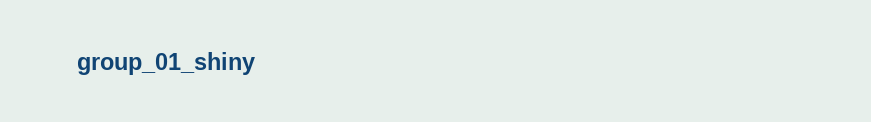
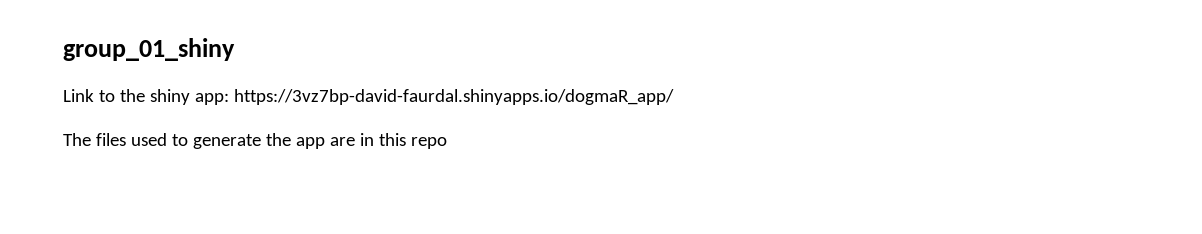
(255, 63) none -> [63,89,674,105] [63,133,447,149] // Link to the shiny app: https://3vz7bp-david-faurdal.shinyapps.io/dogmaR_app/ // The files used to generate the app are in this repo

